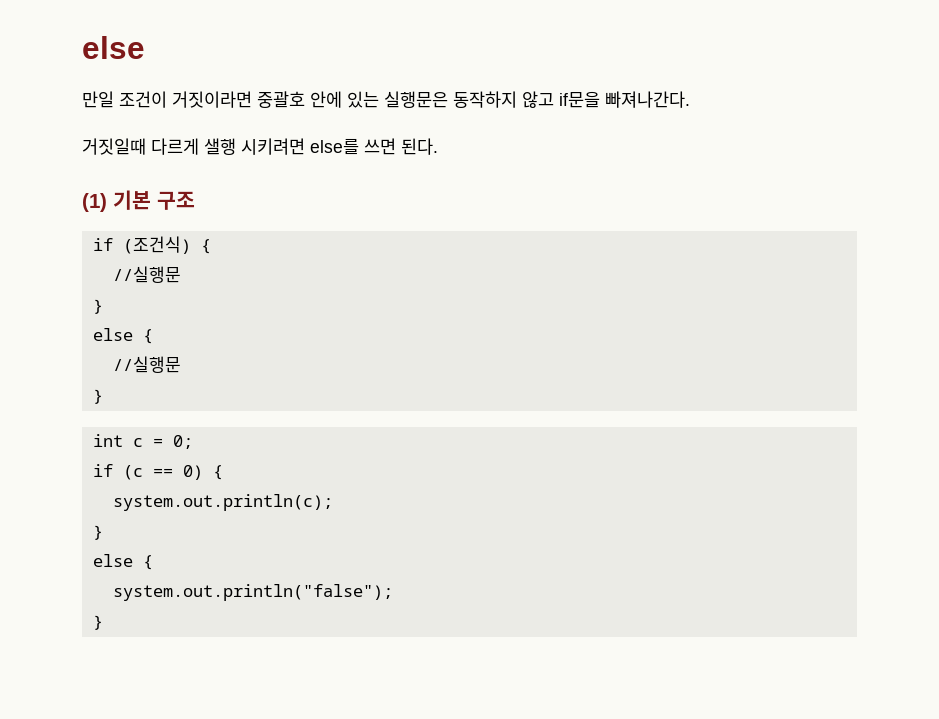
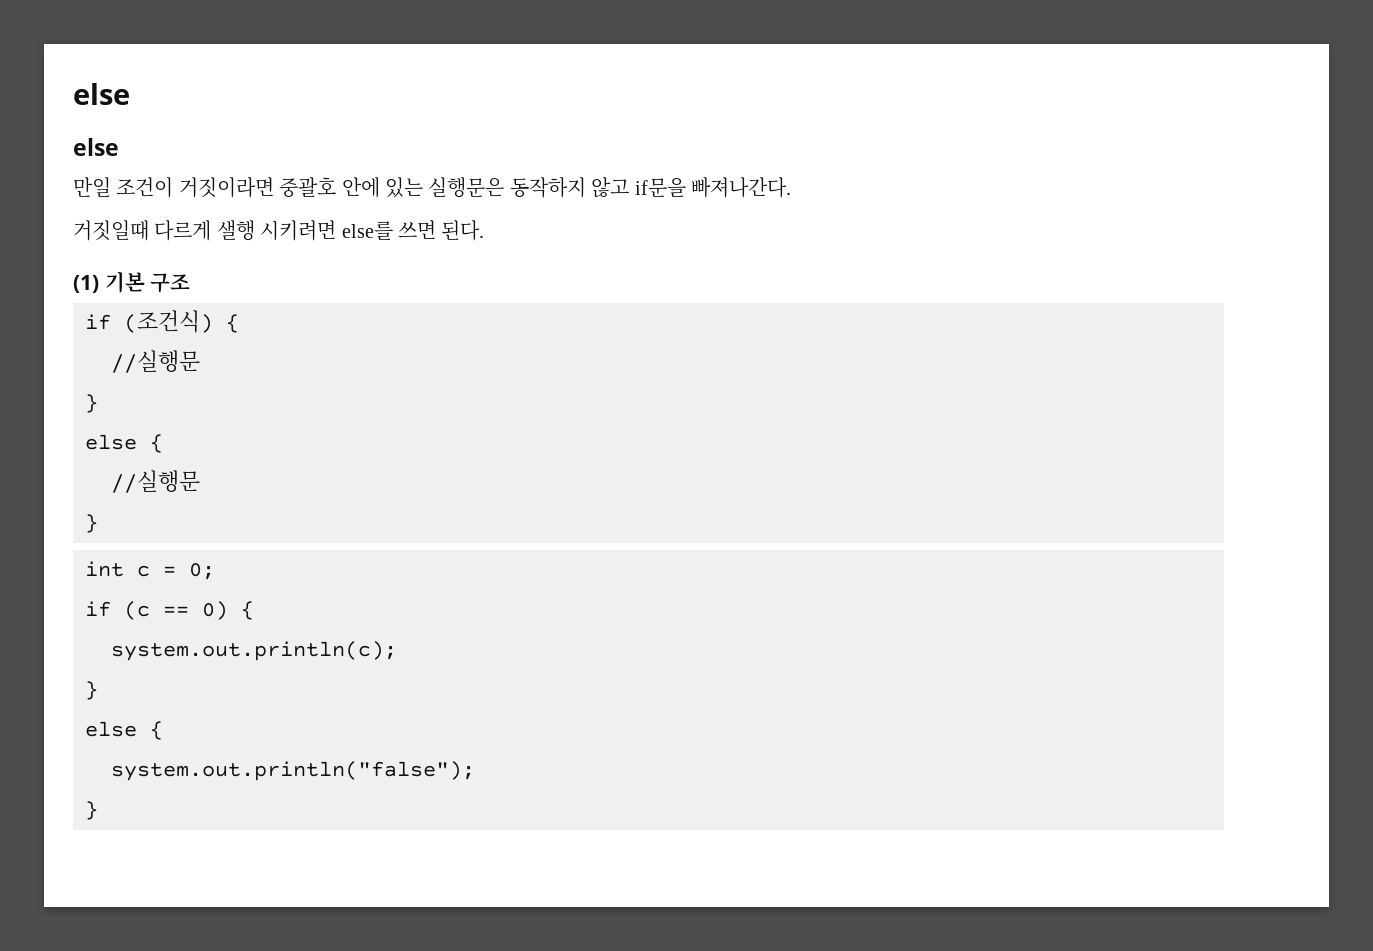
[82,36,145,59] else -> [73,83,130,105] [73,138,119,156] else // else

